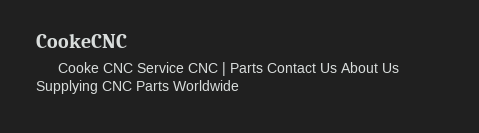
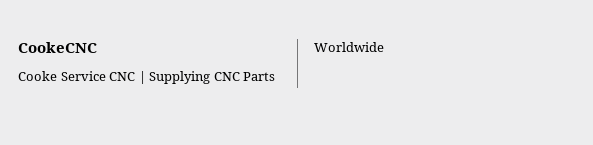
[103,63,134,73] CNC -> (57, 76) none
[230,62,400,73] Parts Contact Us About Us -> (146, 77) none

